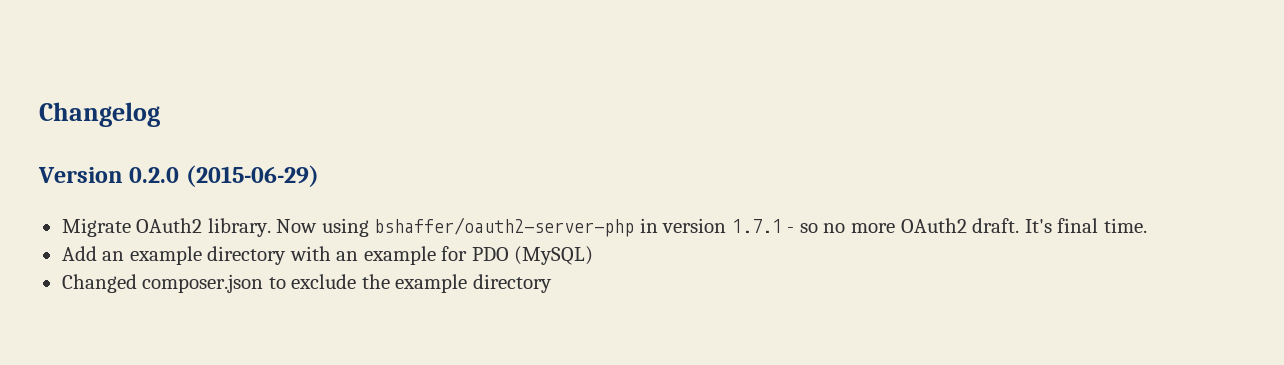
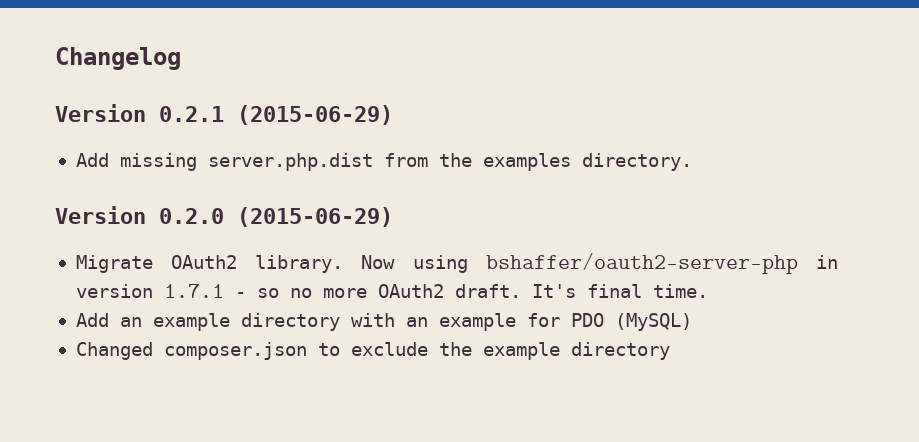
(160, 114) none -> [55,104,393,125] [75,153,692,171] // Version 0.2.1 (2015-06-29) // Add missing server.php.dist from the examples directory.

